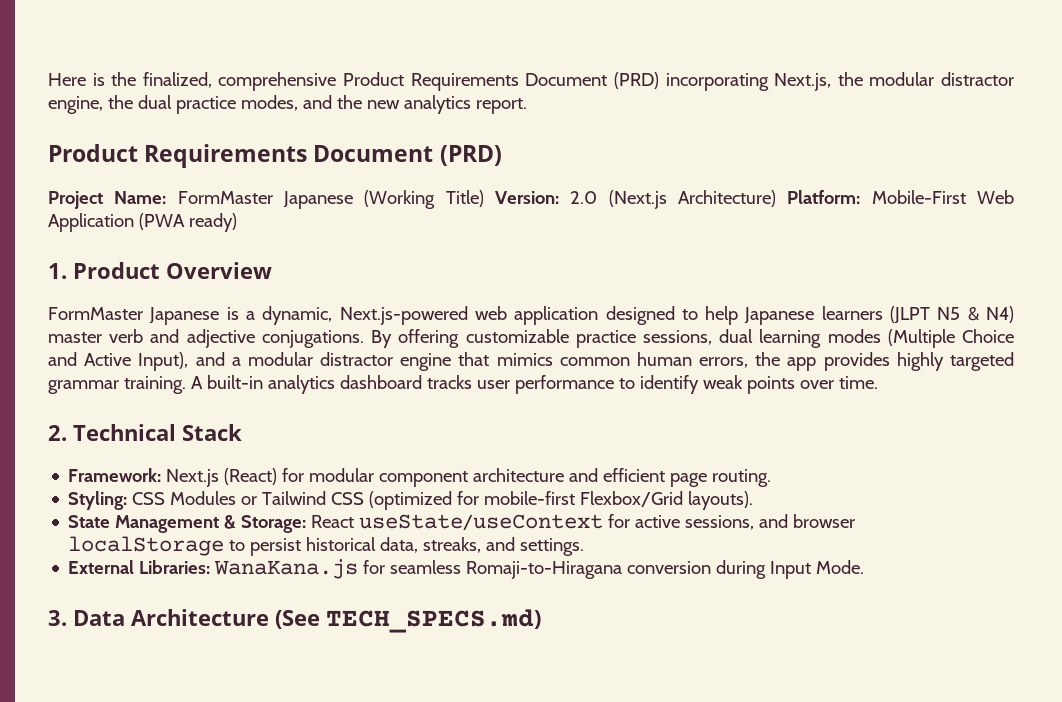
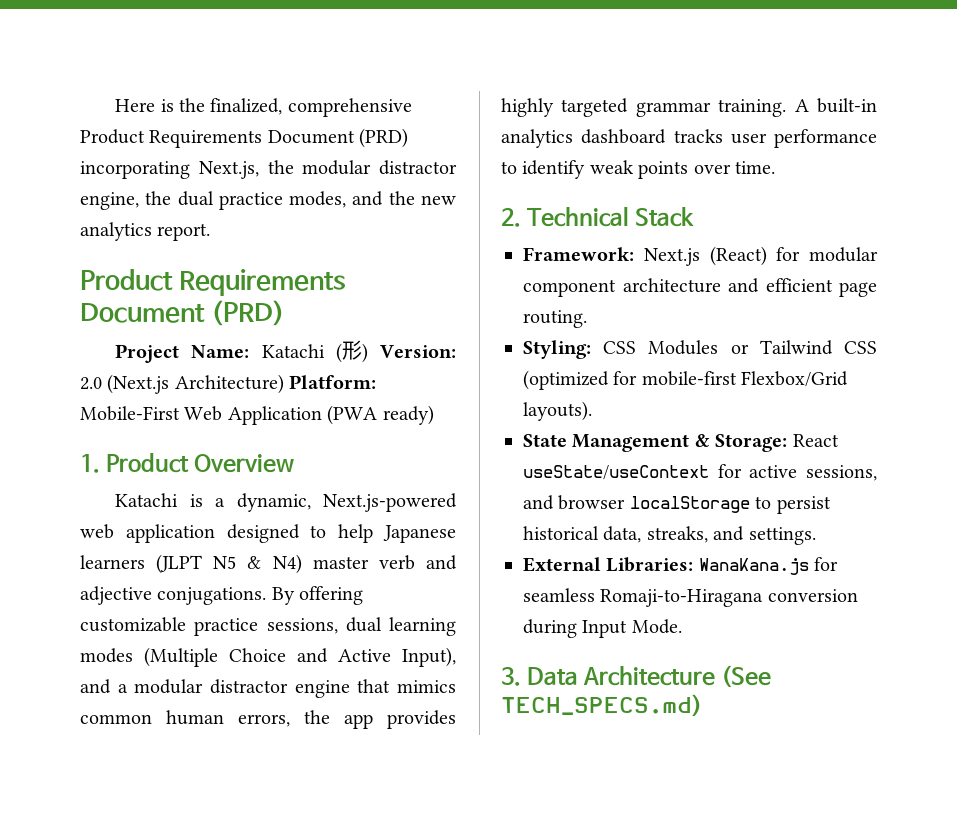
[177,190,484,209] FormMaster Japanese (Working Title) -> [261,340,368,363] Katachi (形)
[48,307,220,325] FormMaster Japanese -> [115,493,179,507] Katachi

